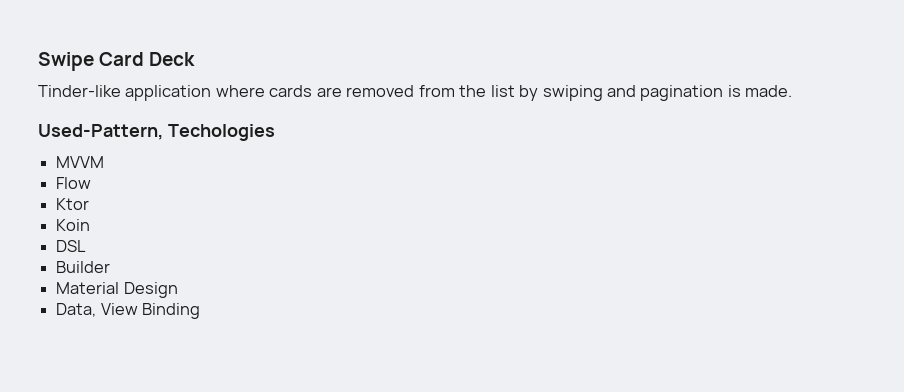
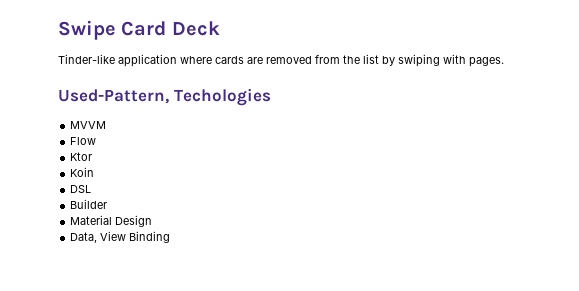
[607,85,793,101] and pagination is made. -> [443,54,504,67] with pages.

